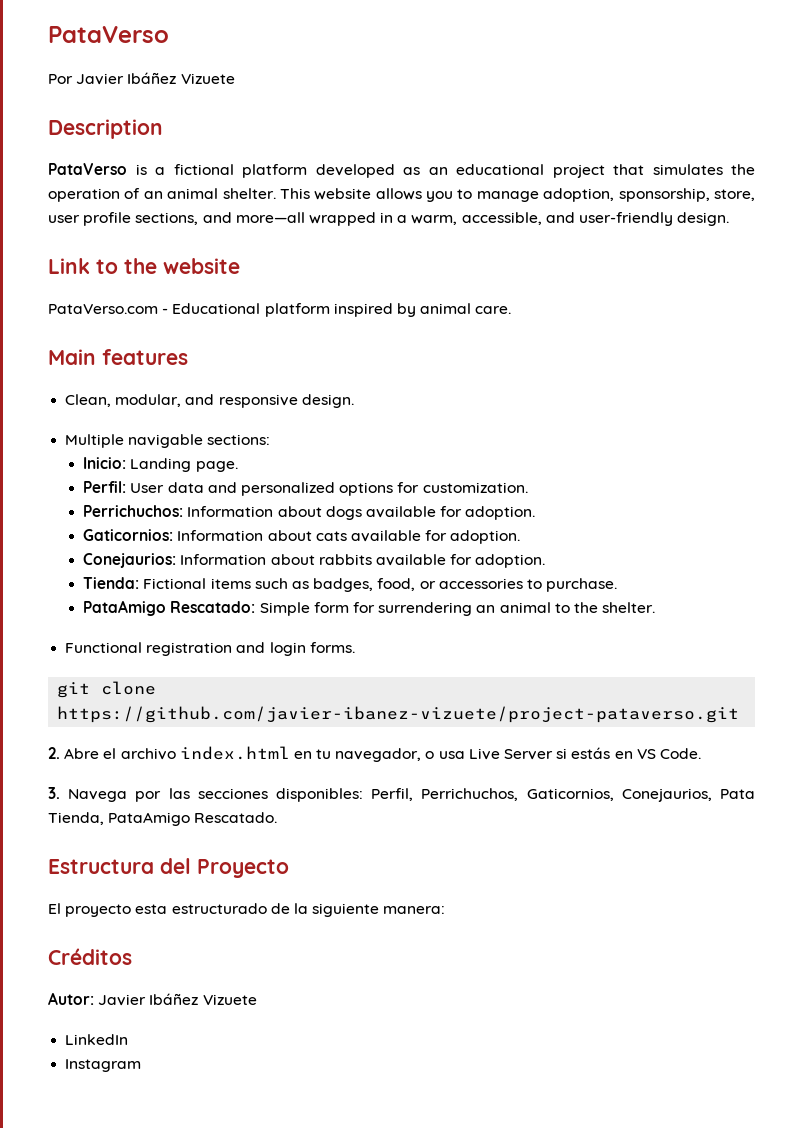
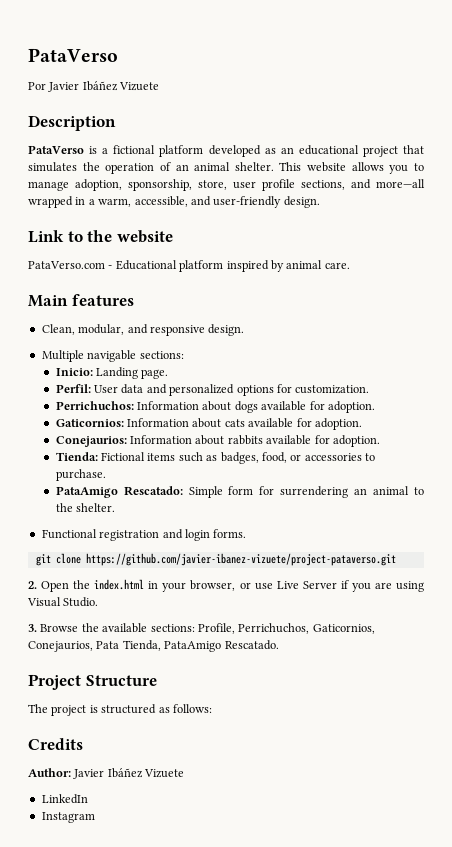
[64,746,701,762] [48,787,414,802] Abre el archivo index.html en tu navegador, o usa Live Server si estás en VS Code. // 3. Navega por las secciones disponibles: Perfil, -> [41,579,424,592] [27,597,99,607] [28,623,235,634] Open the index.html in your browser, or use Live Server if you are using Visual Studio. // 3. Browse the available sections: Profile,
[48,858,289,878] [48,903,446,917] [48,948,132,965] [48,992,94,1005] Estructura del Proyecto // El proyecto esta estructurado de la siguiente manera: // Créditos // Autor: -> [28,674,157,690] [28,704,212,716] [28,738,83,750] [28,768,71,777] Project Structure // The project is structured as follows: // Credits // Author:

